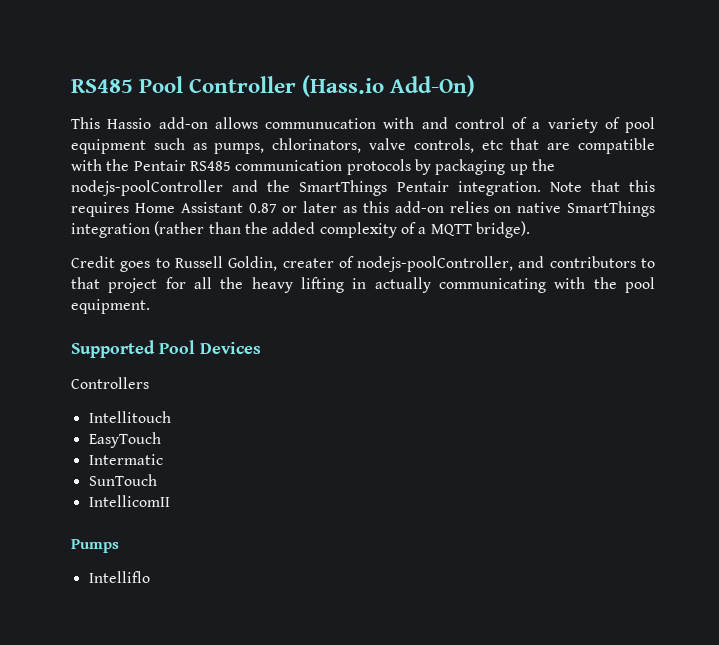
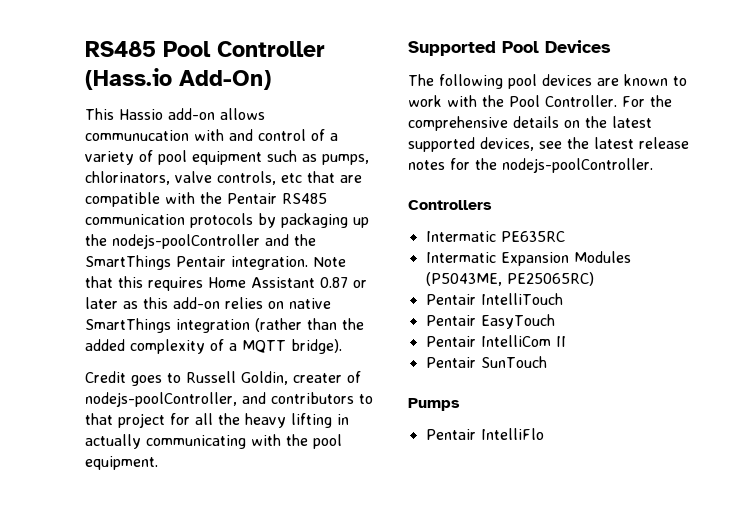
[71,377,149,389] [88,411,171,423] [88,432,161,448] [88,454,163,465] Controllers // Intellitouch // EasyTouch // Intermatic // -> [408,74,687,89] [408,95,672,107] [408,116,652,131] [408,137,689,152] [408,158,653,173] [408,200,492,210] [425,231,565,242] [425,251,631,266] [425,272,594,286] [425,293,563,305] [425,314,555,329] [425,335,566,347] [425,357,476,368] The following pool devices are known to work with the Pool Controller. For the comprehensive details on the latest supported devices, see the latest release notes for the nodejs-poolController. // Controllers // Intermatic PE635RC // Intermatic Expansion Modules (P5043ME, PE25065RC) // Pentair IntelliTouch // Pentair EasyTouch // Pentair IntelliCom II // Pentair
[88,495,170,507] // IntellicomII -> (547, 362) none
[88,571,150,583] Intelliflo -> [425,428,544,440] Pentair IntelliFlo

